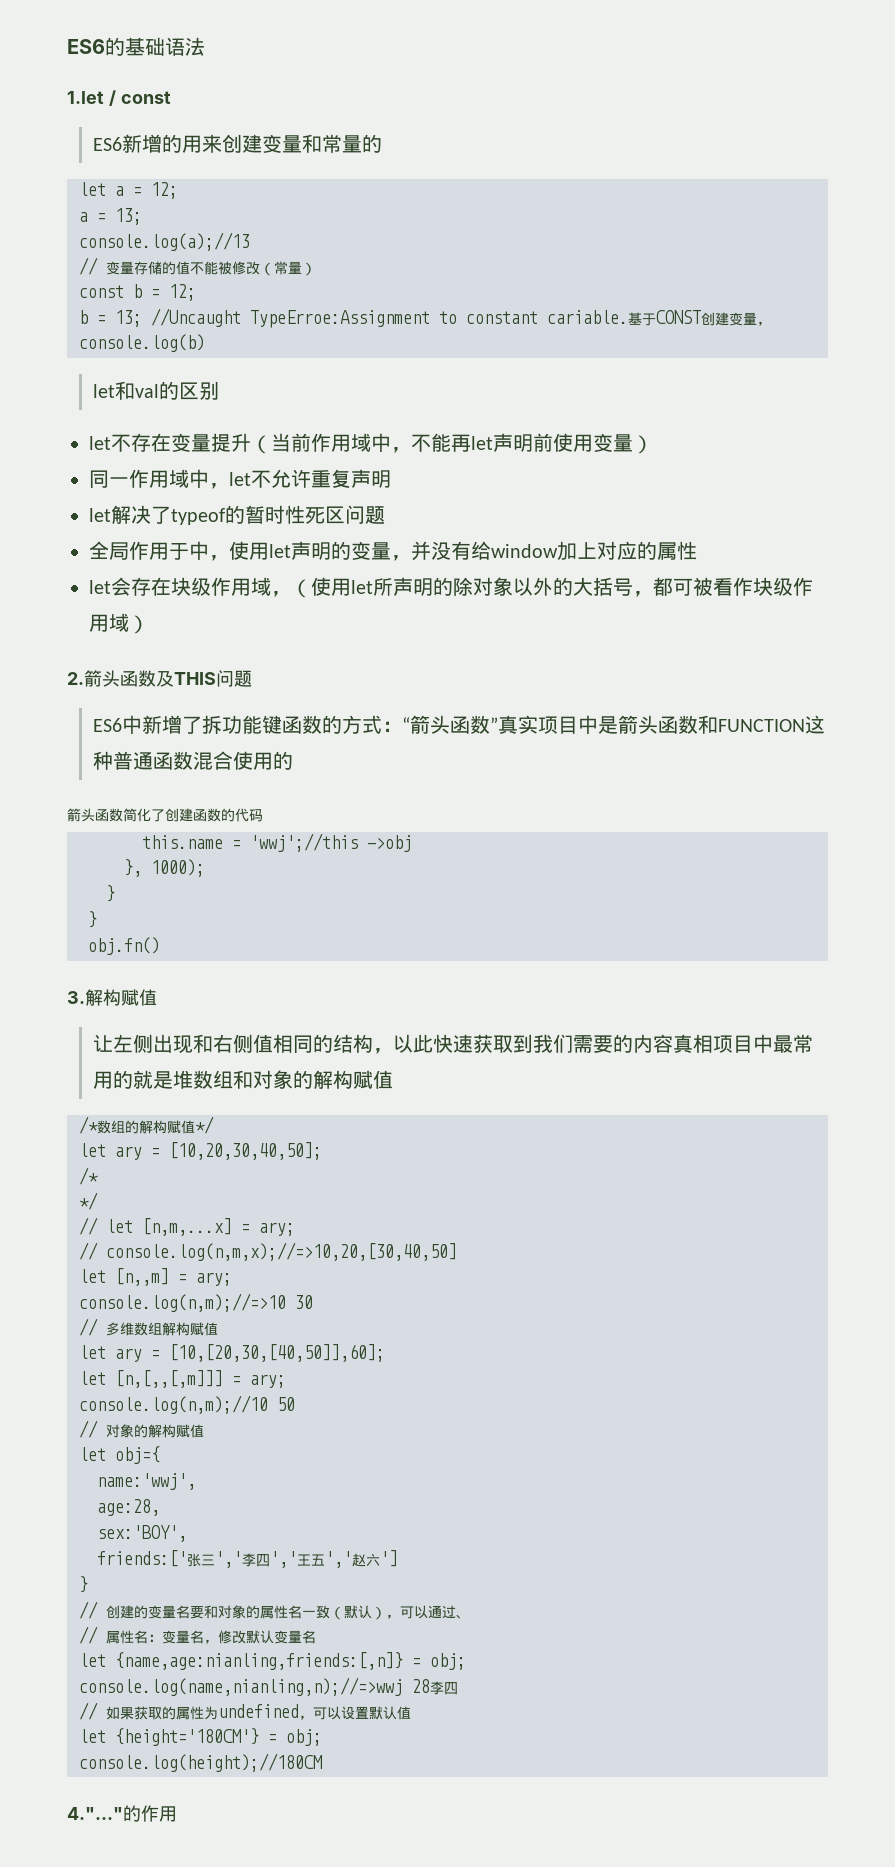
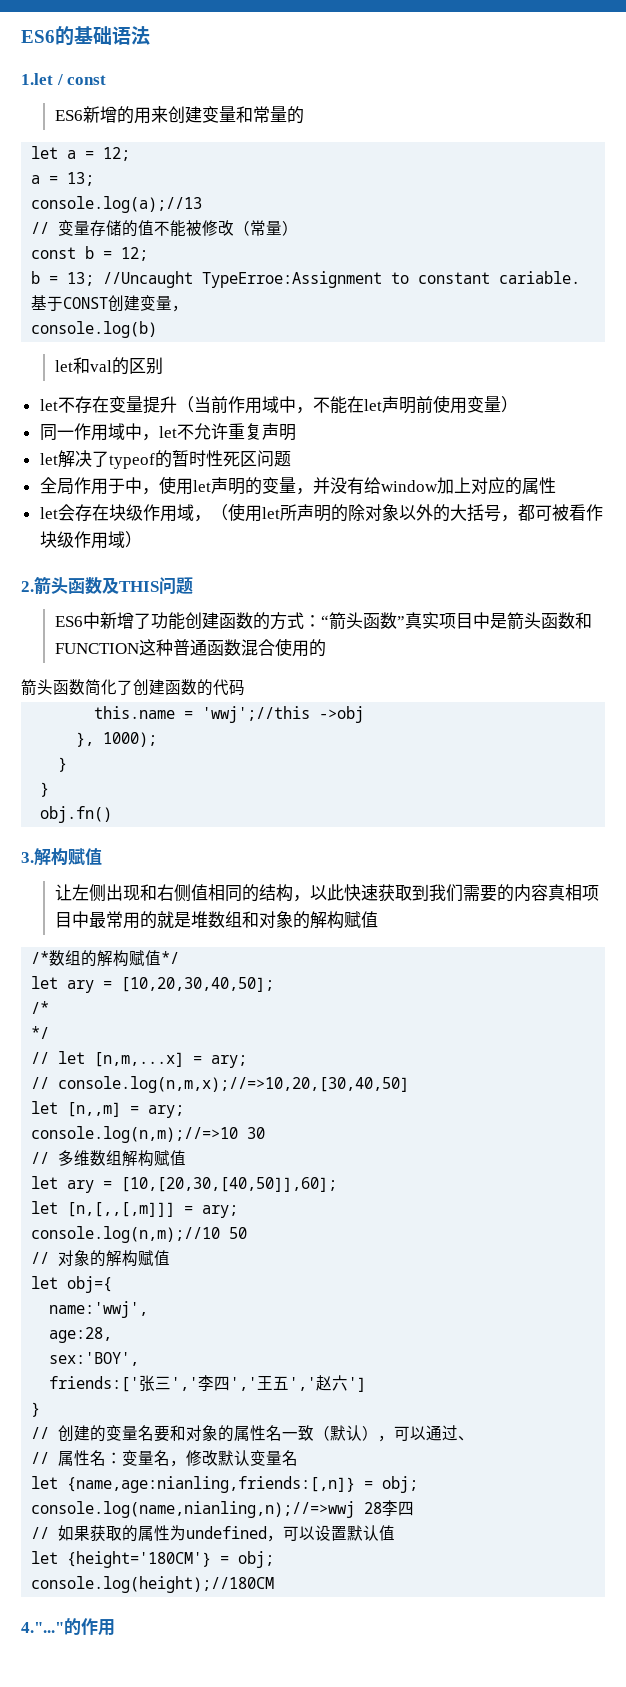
[451,434,471,452] 再 -> [346,396,364,413] 在
[202,715,283,734] 拆功能键 -> [150,612,219,630] 功能创建

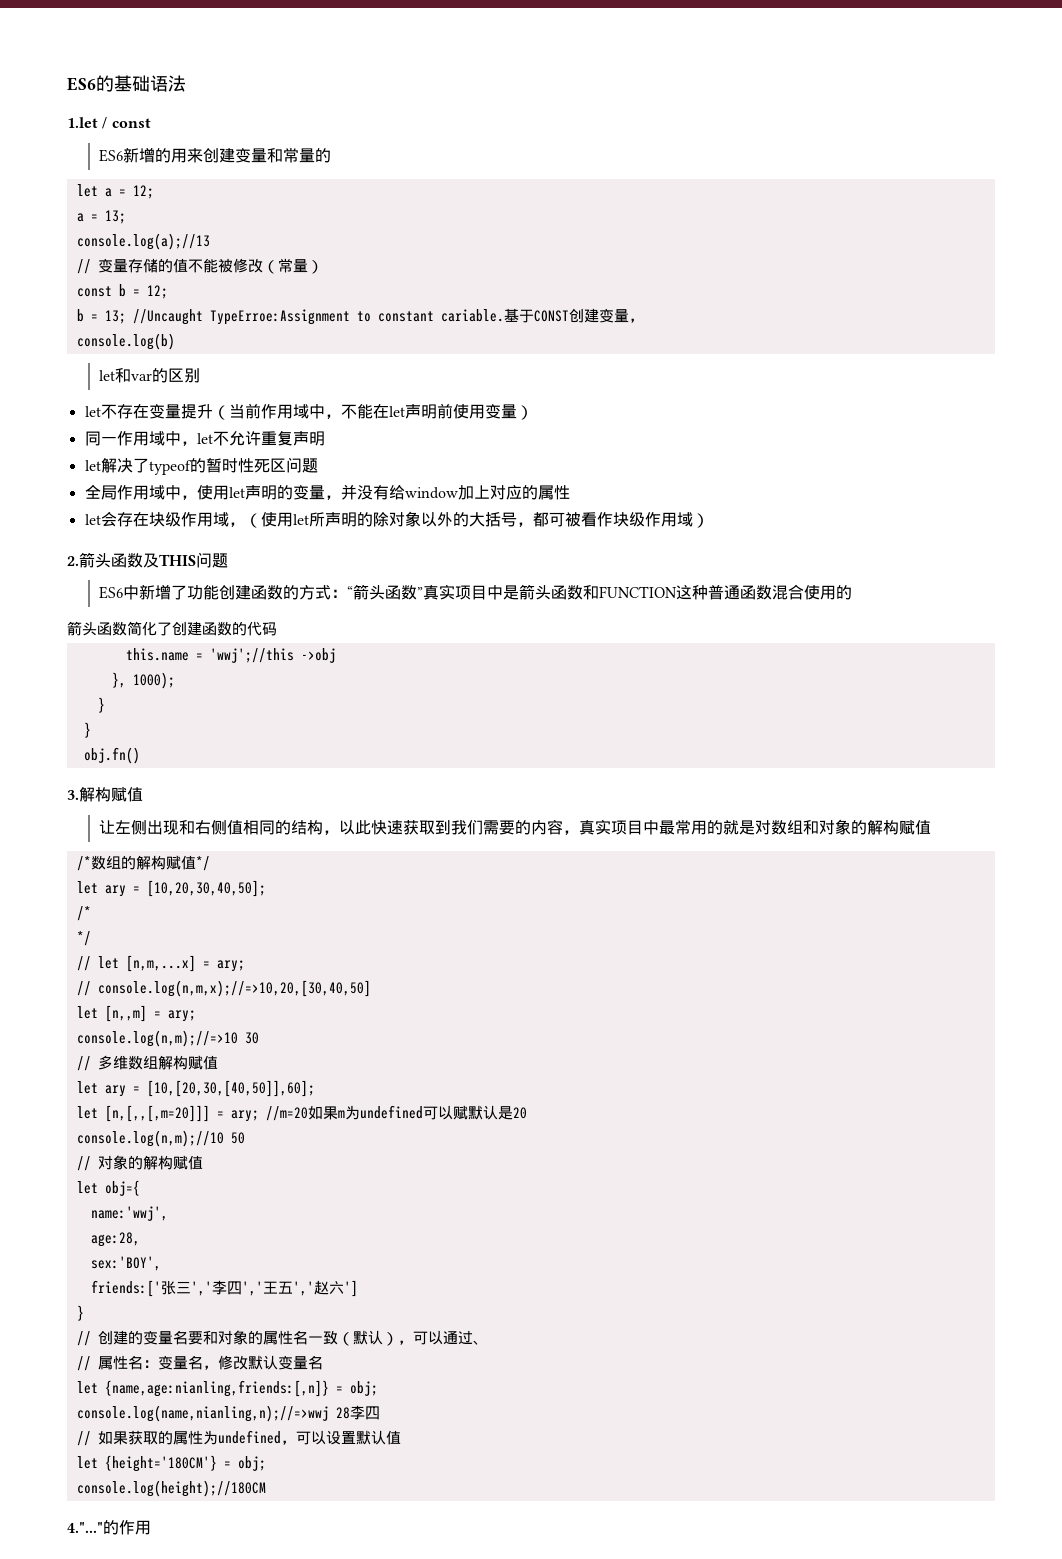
[89,360,112,372] val -> [130,373,152,381] var
[107,478,125,494] 于 -> [148,485,165,500] 域
[547,884,582,901] 真相 -> [562,819,611,835] ，真实
[190,911,208,928] 堆 -> [754,820,771,835] 对
[67,1202,239,1218] [n,[,,[,m]]] = ary; -> [104,1105,527,1122] [n,[,,[,m=20]]] = ary; //m=20如果m为undefined可以赋默认是20

